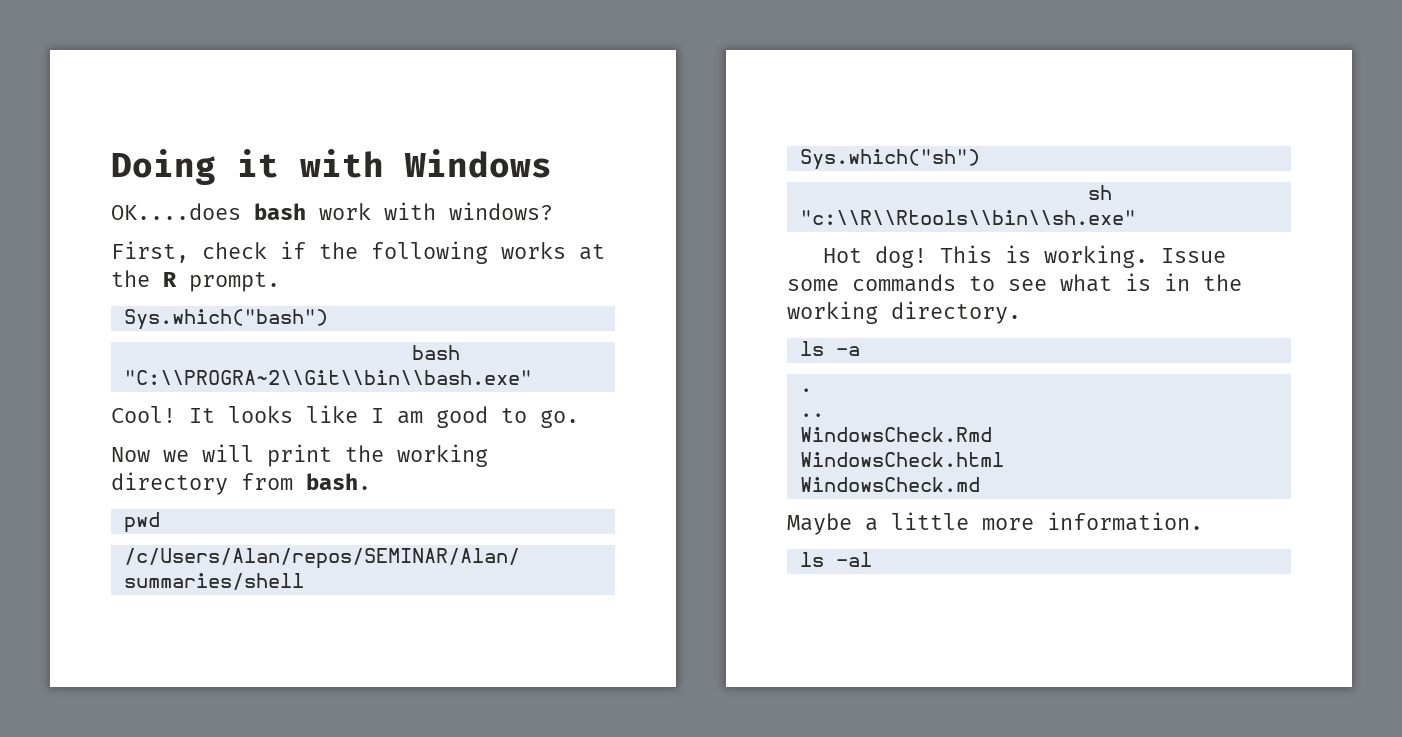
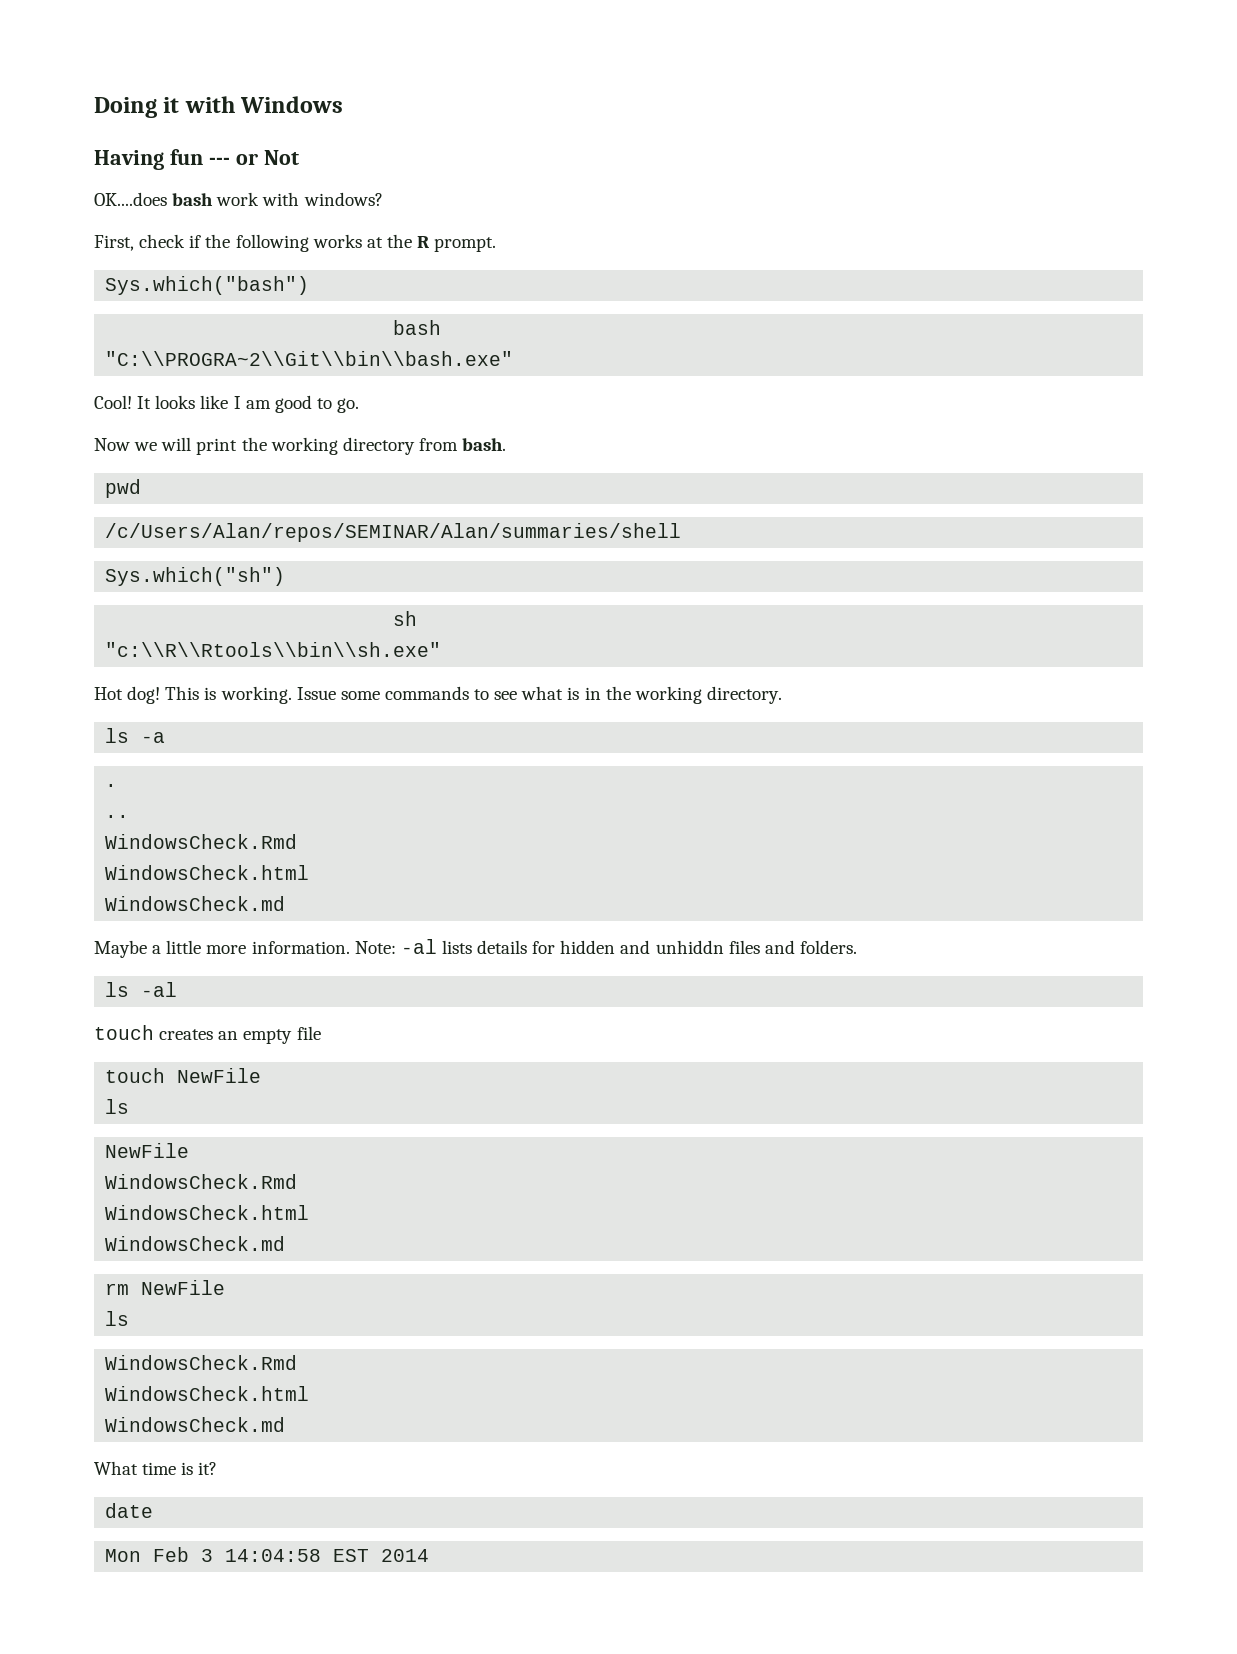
(552, 163) none -> [94,149,299,170] // Having fun --- or Not
[799,552,872,567] // ls -al -> [354,939,857,954] [105,982,178,997] [94,1025,321,1044] [105,1068,262,1083] [105,1099,130,1114] [105,1143,190,1158] [105,1174,298,1189] [105,1205,310,1220] [105,1236,286,1251] [105,1280,226,1295] [105,1311,130,1326] [105,1355,298,1370] [105,1386,310,1401] [105,1417,286,1432] [94,1461,218,1475] [105,1503,154,1518] [105,1547,430,1562] Note: -al lists details for hidden and unhiddn files and folders. // ls -al // touch creates an empty file // touch NewFile // ls // NewFile // WindowsCheck.Rmd // WindowsCheck.html // WindowsCheck.md // rm NewFile // ls // WindowsCheck.Rmd // WindowsCheck.html // WindowsCheck.md // What time is it? // date // Mon Feb 3 14:04:58 EST 2014

